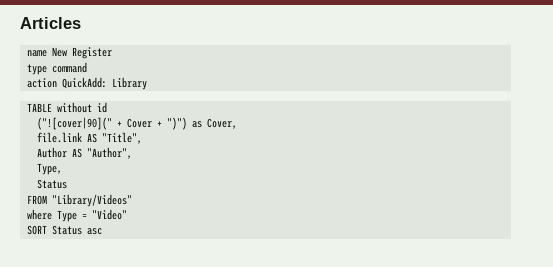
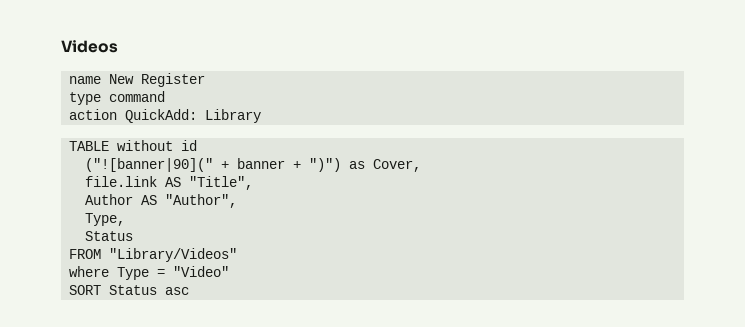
[20,17,81,29] Articles -> [61,40,118,53] Videos
[36,117,152,130] ("![cover|90](" + Cover -> [84,158,285,172] ("![banner|90](" + banner

